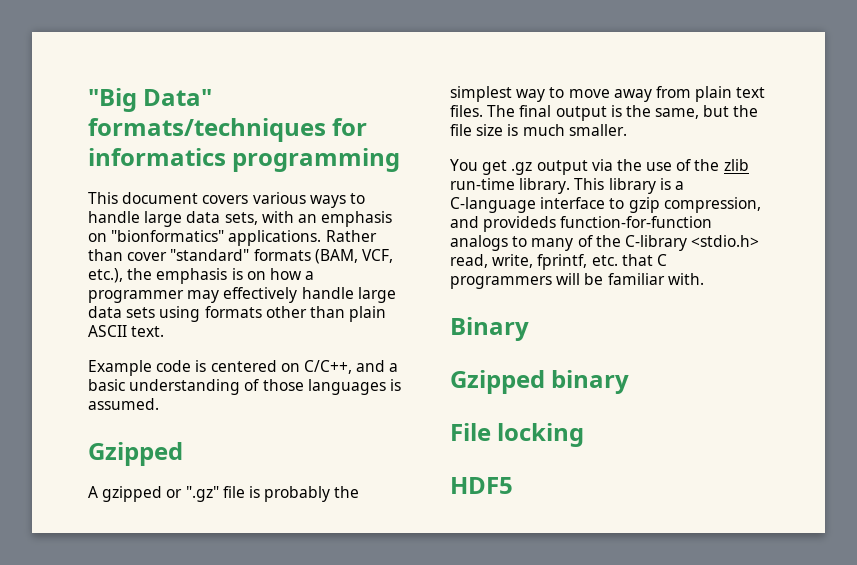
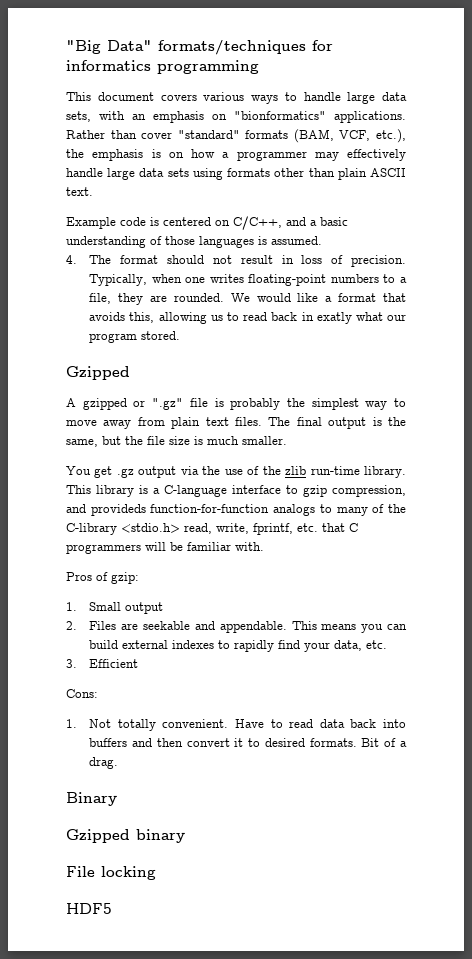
(159, 404) none -> [66,255,406,267] [89,274,408,286] [89,293,407,305] [89,312,406,324] [89,331,181,343] // 4. The format should not result in loss of precision. Typically, when one writes floating-point numbers to a file, they are rounded. We would like a format that avoids this, allowing us to read back in exatly what our program stored.
(704, 279) none -> [66,572,139,584] [66,602,164,614] [66,621,407,633] [89,640,388,652] [66,659,139,668] [66,689,98,698] [66,719,406,731] [89,738,408,747] [89,757,119,769] // Pros of gzip: // 1. Small output // 2. Files are seekable and appendable. This means you can build external indexes to rapidly find your data, etc. // 3. Efficient // Cons: // 1. Not totally convenient. Have to read data back into buffers and then convert it to desired formats. Bit of a drag.

